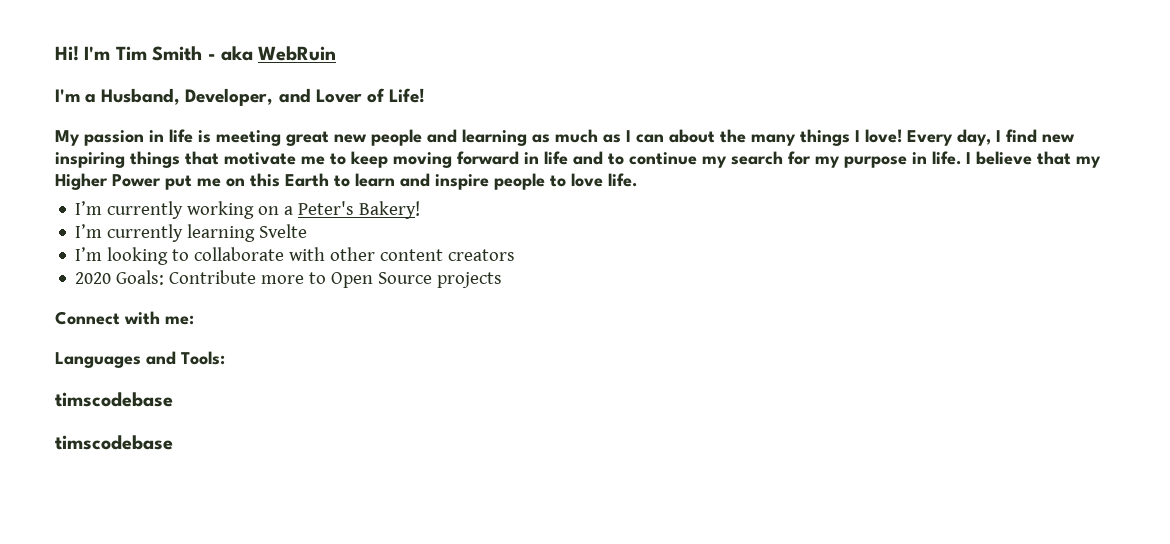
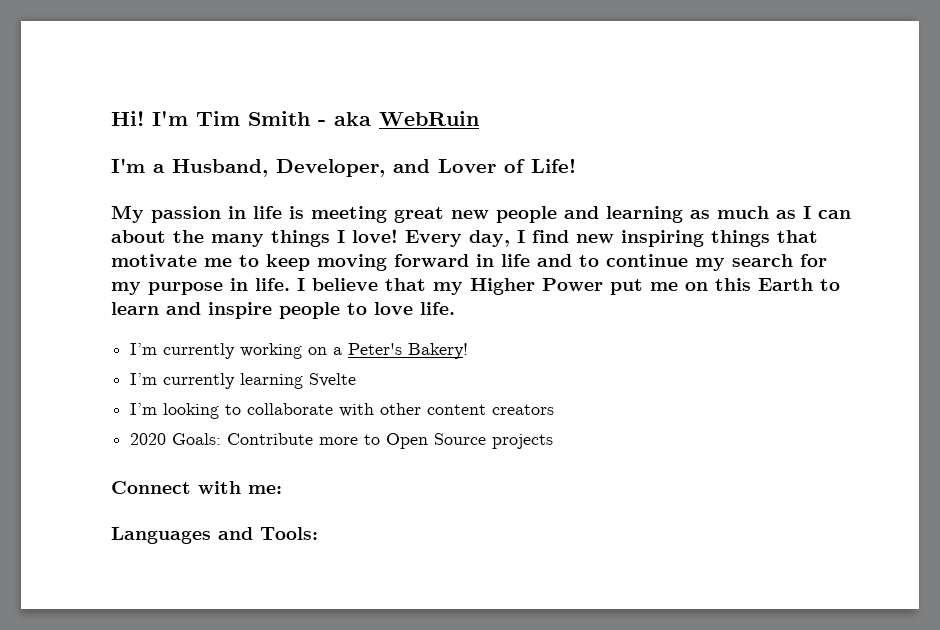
[55,392,173,407] [55,435,173,450] // timscodebase // timscodebase -> (318, 533) none

